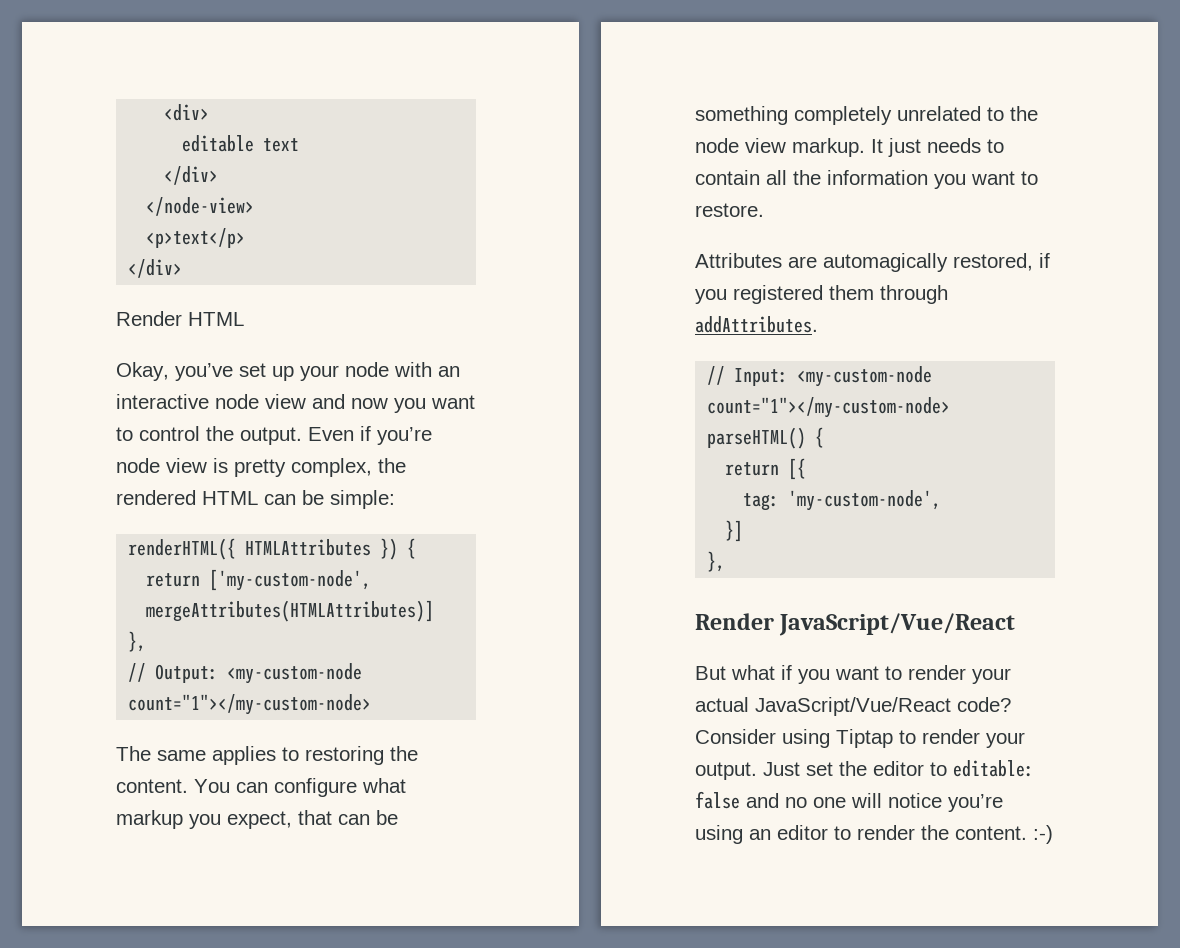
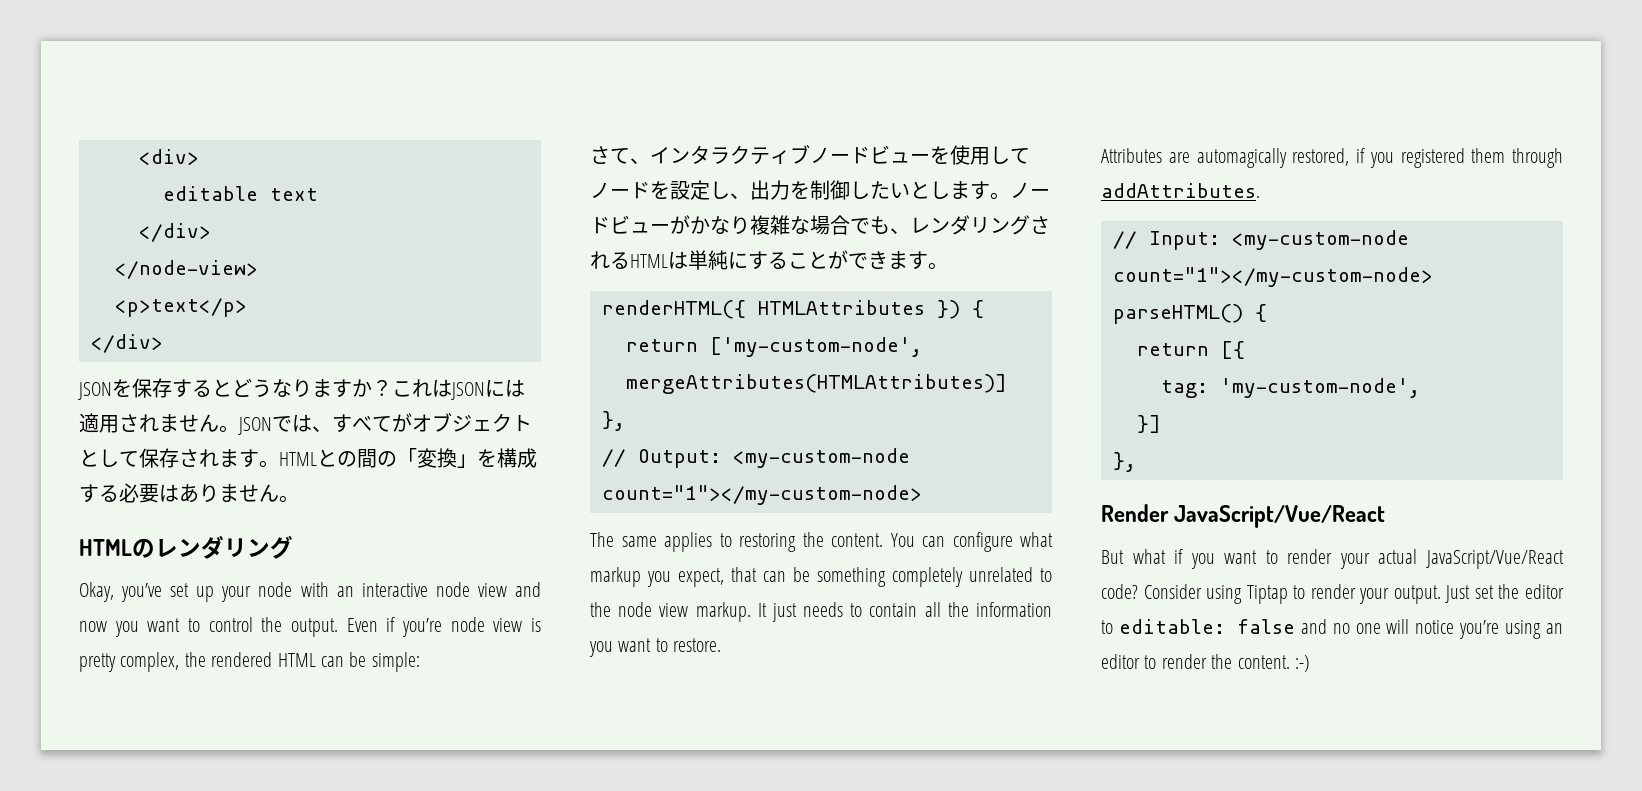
[116,311,244,326] Render HTML -> [78,378,525,400] [79,412,532,435] [79,448,537,468] [79,483,299,503] [79,535,293,559] JSONを保存するとどうなりますか？これはJSONには適用されません。JSONでは、すべてがオブジェクトとして保存されます。HTMLとの間の「変換」を構成する必要はありません。 // HTMLのレンダリング
(395, 499) none -> [590,144,1030,165] [590,180,1050,200] [590,215,1050,235] [590,250,948,270] // さて、インタラクティブノードビューを使用してノードを設定し、出力を制御したいとします。ノードビューがかなり複雑な場合でも、レンダリングされるHTMLは単純にすることができます。

